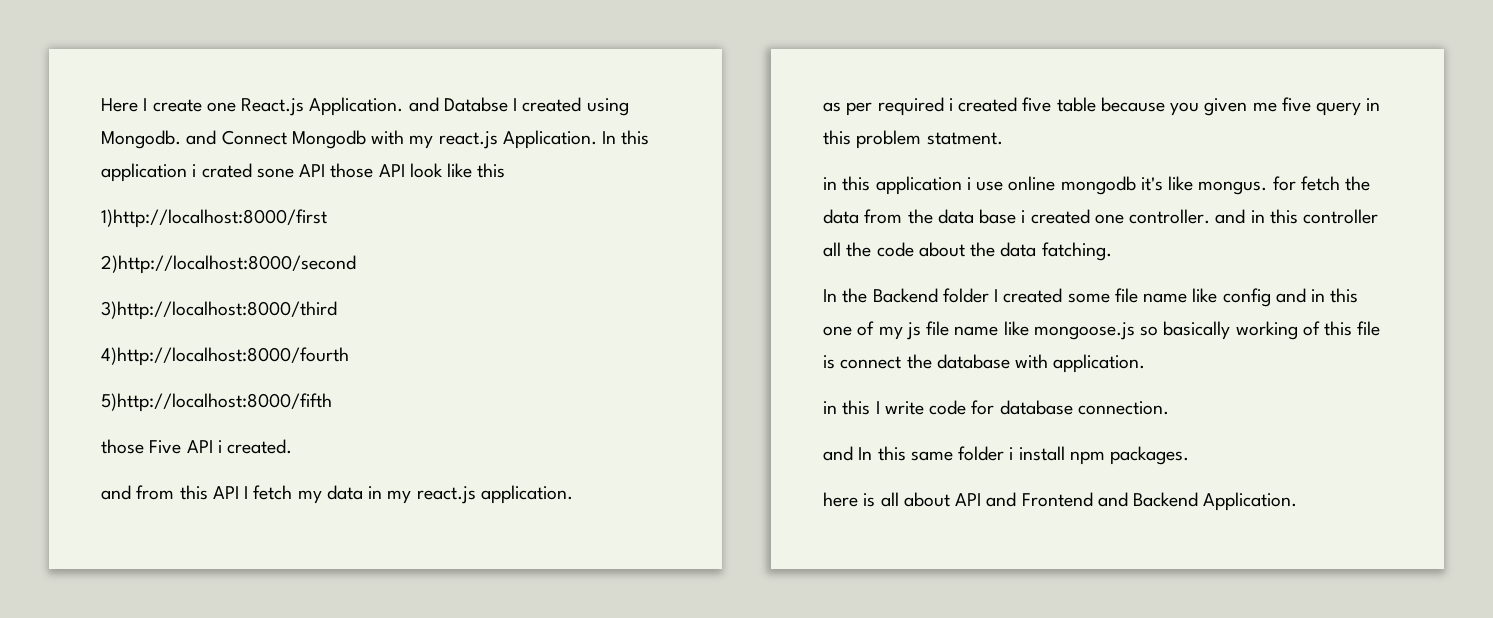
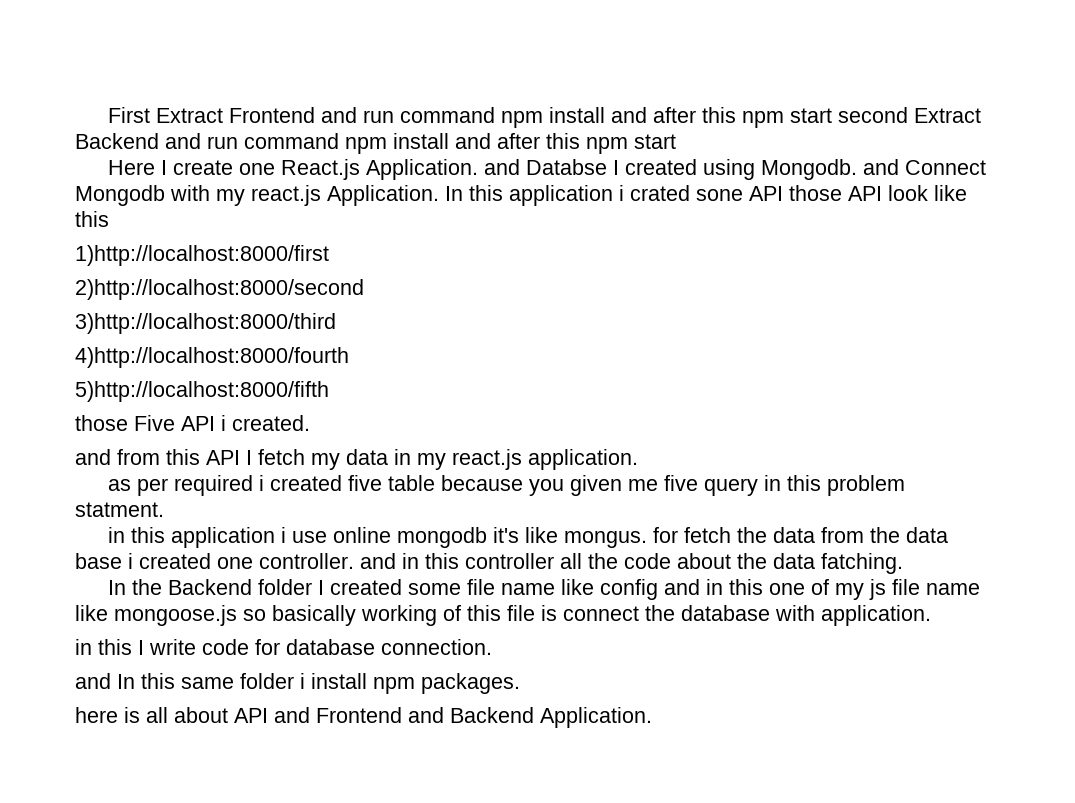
(101, 105) none -> [108,107,982,128] [75,133,676,154] First Extract Frontend and run command npm install and after this npm start second Extract Backend and run command npm install and after this npm start //

